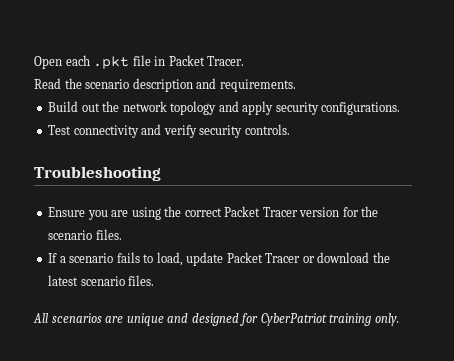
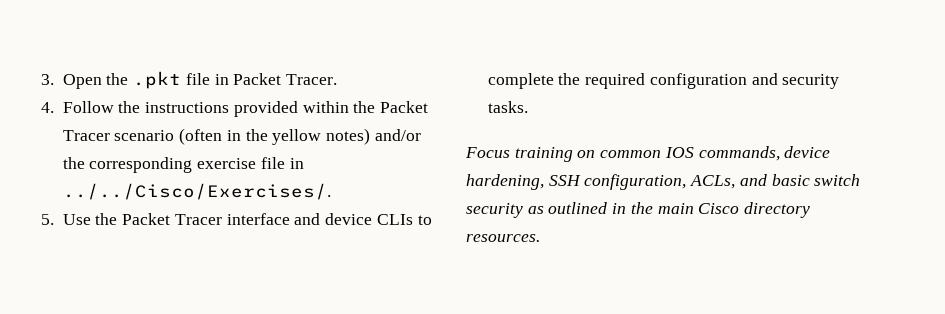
[34,55,90,69] Open each -> [41,73,129,89] 3. Open the
[34,78,296,92] [48,101,401,115] [48,124,290,138] [34,166,161,181] [48,206,379,220] [48,229,122,240] [48,252,390,266] [48,275,155,286] [33,313,399,326] Read the scenario description and requirements. // Build out the network topology and apply security configurations. // Test connectivity and verify security controls. // Troubleshooting // Ensure you are using the correct Packet Tracer version for the scenario files. // If a scenario fails to load, update Packet Tracer or download the latest scenario files. // All scenarios are unique and designed for CyberPatriot training only. -> [41,101,429,117] [62,128,421,145] [62,157,304,173] [62,183,331,200] [41,213,432,225] [487,73,840,89] [487,101,528,113] [465,146,831,162] [466,174,861,190] [466,202,811,218] [466,234,540,242] 4. Follow the instructions provided within the Packet Tracer scenario (often in the yellow notes) and/or the corresponding exercise file in ../../Cisco/Exercises/. // 5. Use the Packet Tracer interface and device CLIs to complete the required configuration and security tasks. // Focus training on common IOS commands, device hardening, SSH configuration, ACLs, and basic switch security as outlined in the main Cisco directory resources.

